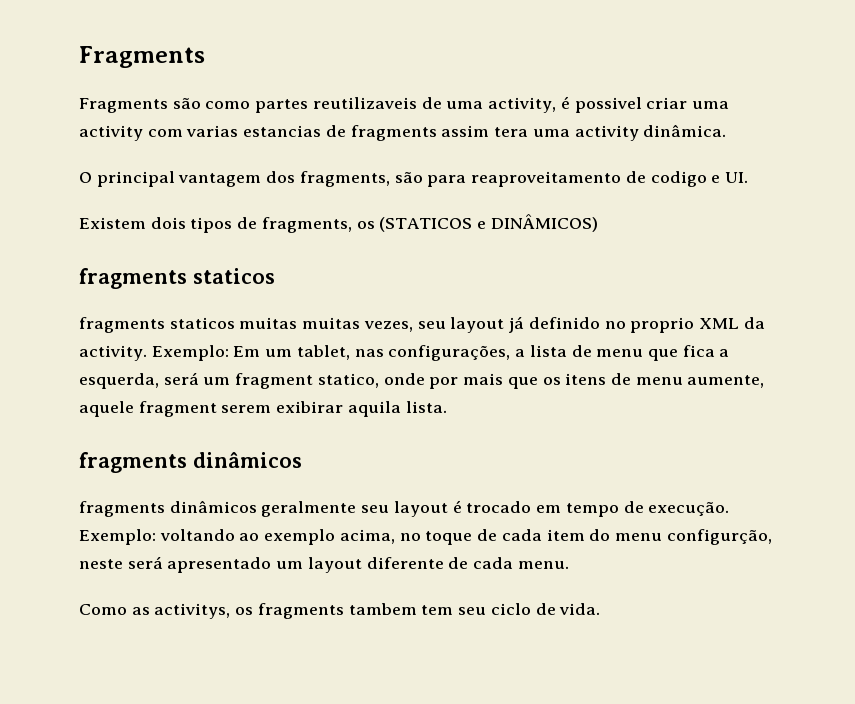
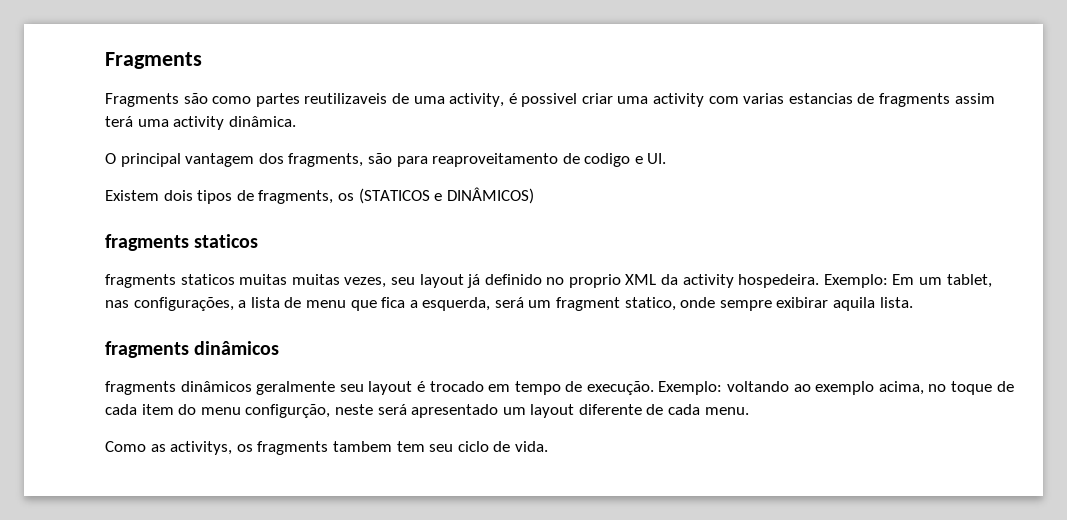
[494,127,529,137] tera -> [105,116,133,127] terá
[79,345,147,361] activity. -> [682,274,820,288] activity hospedeira.
[429,373,765,389] [79,401,272,417] por mais que os itens de menu aumente, aquele fragment serem -> [719,300,772,311] sempre

